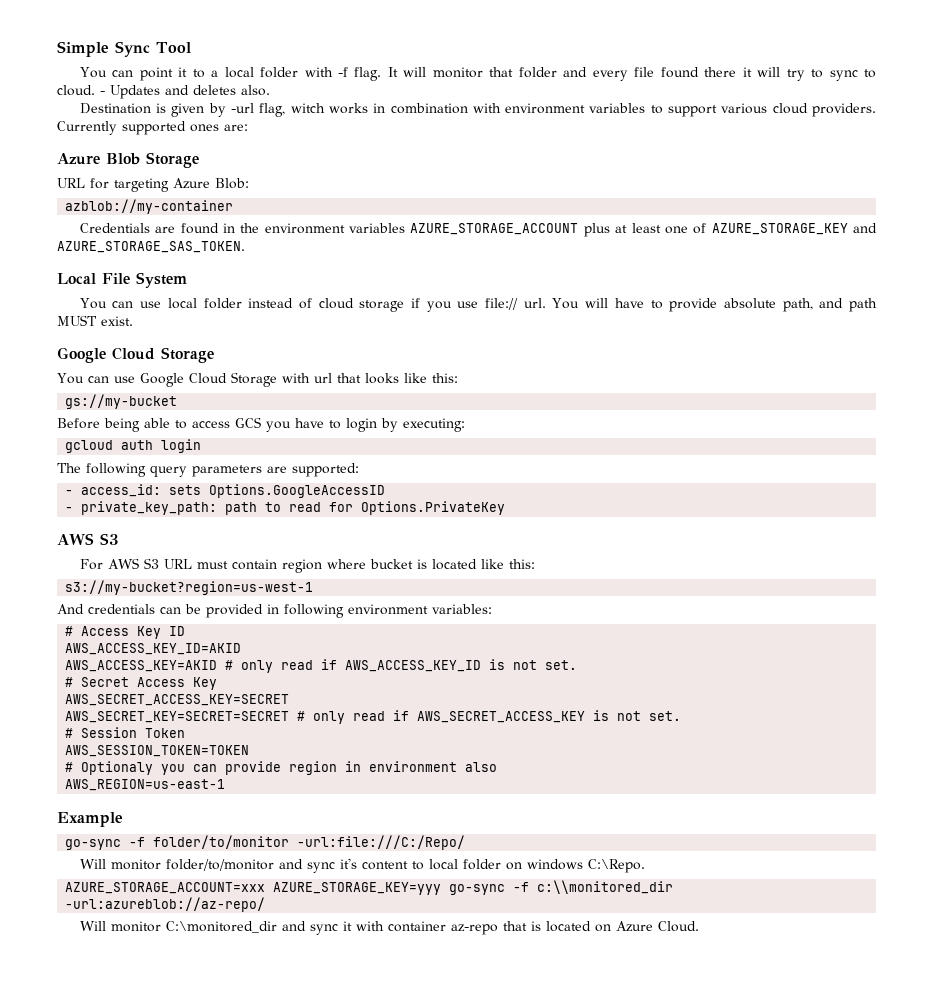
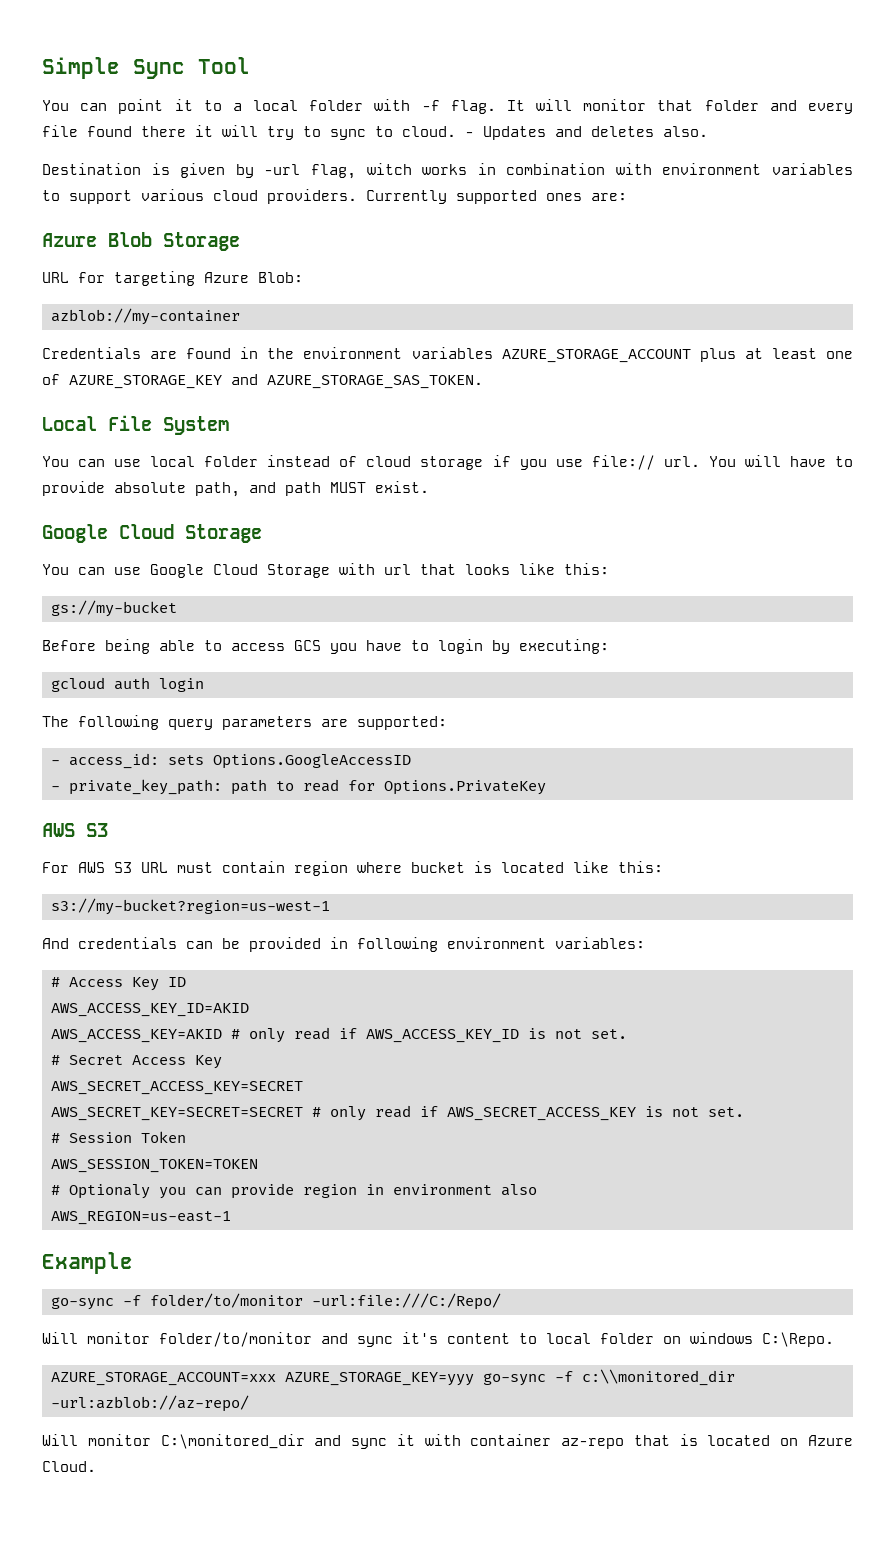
[65,897,266,912] -url:azureblob://az-repo/ -> [51,1395,249,1412] -url:azblob://az-repo/

